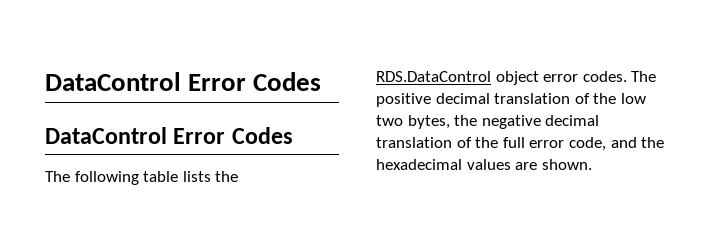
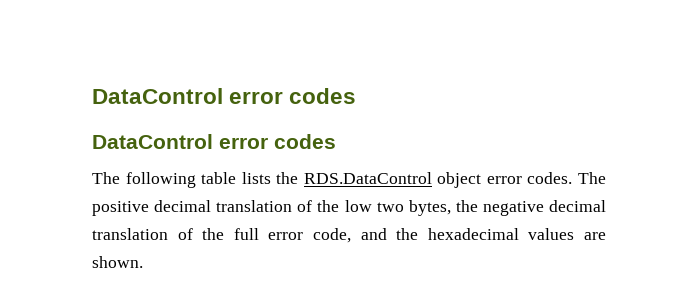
[45,72,322,91] [45,127,293,144] DataControl Error Codes // DataControl Error Codes -> [92,88,357,104] [92,134,336,149] DataControl error codes // DataControl error codes

